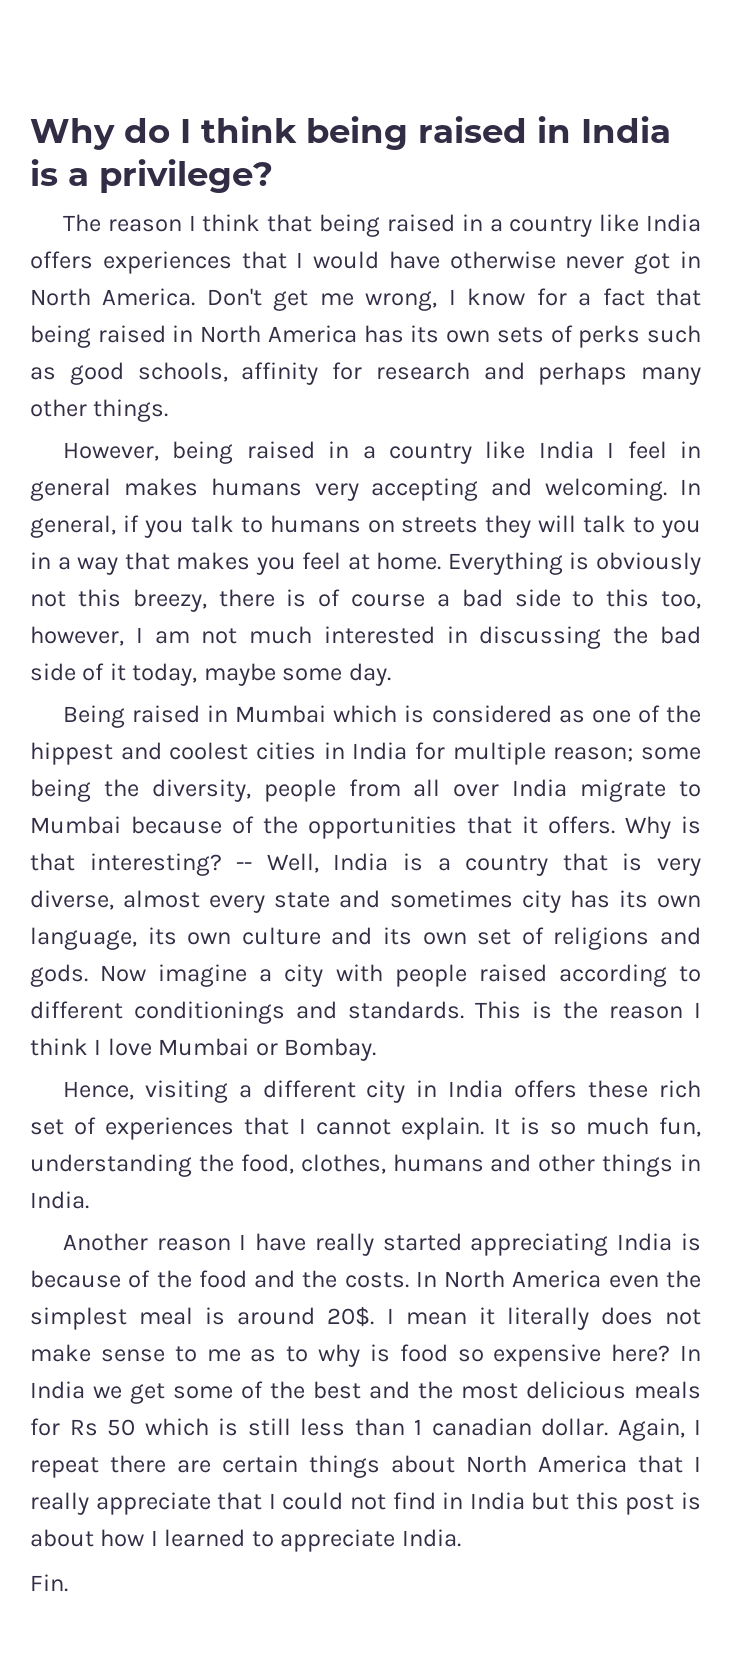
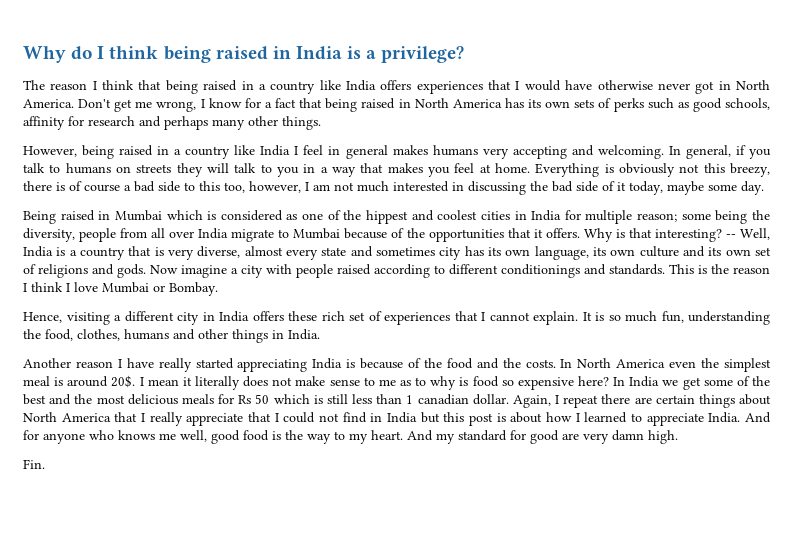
(461, 1538) none -> [744,412,771,423] [23,430,678,444] And for anyone who knows me well, good food is the way to my heart. And my standard for good are very damn high.

